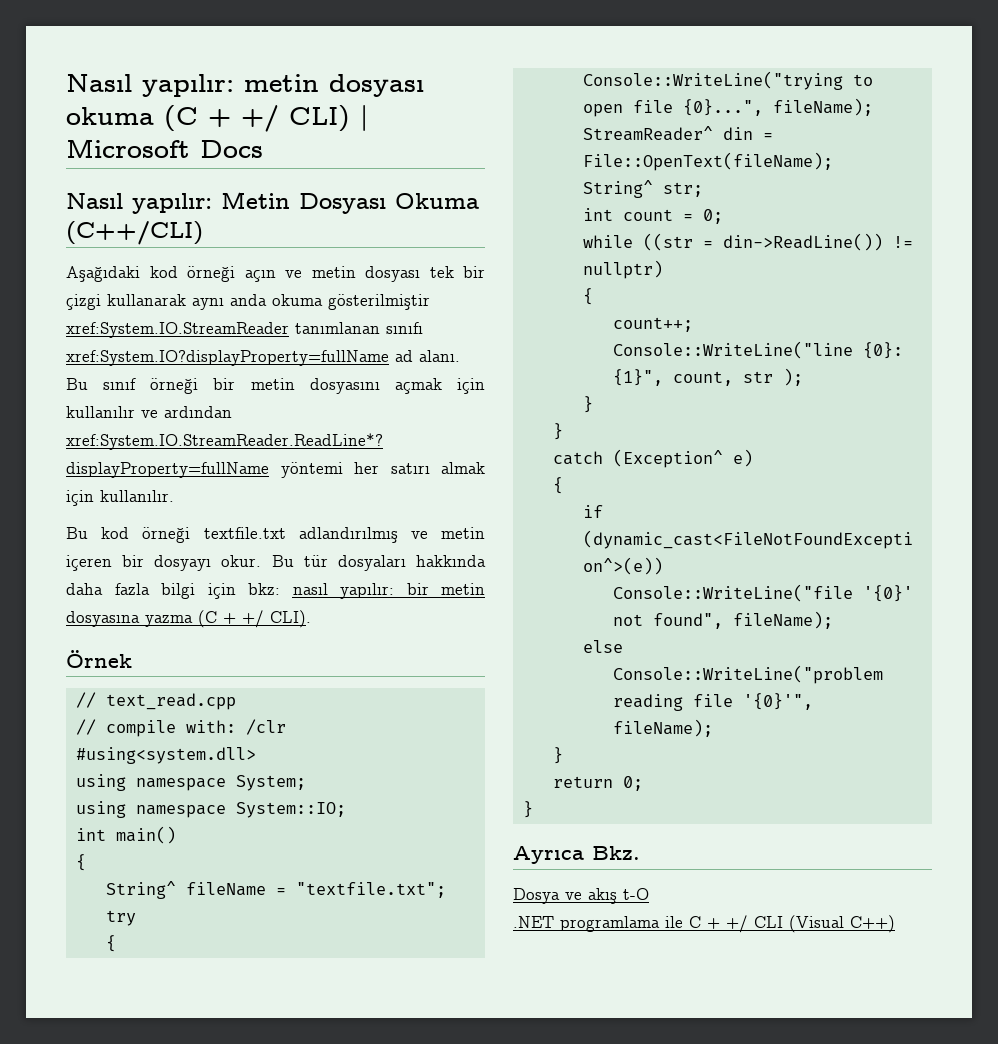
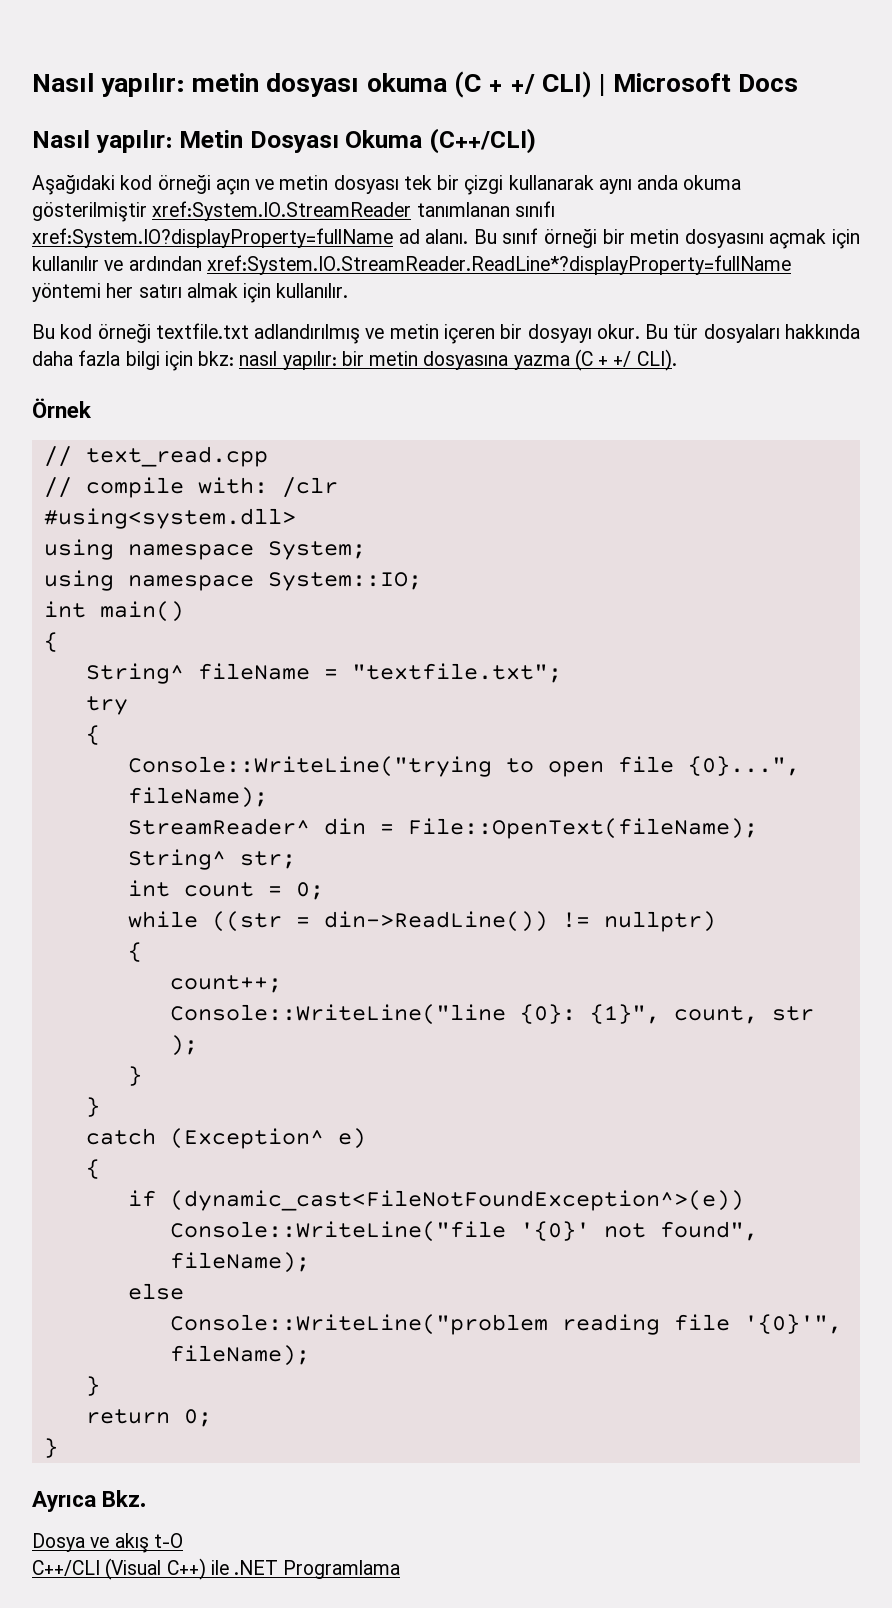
[513,915,895,933] .NET programlama ile C + +/ CLI (Visual C++) -> [32,1558,401,1580] C++/CLI (Visual C++) ile .NET Programlama

